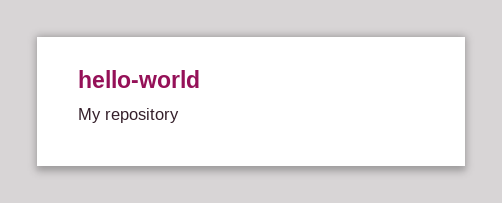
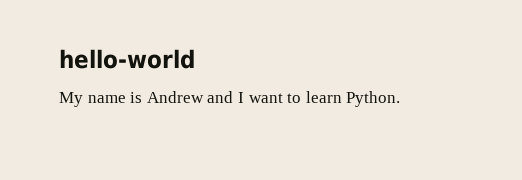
[105,108,179,123] repository -> [87,91,401,107] name is Andrew and I want to learn Python.

